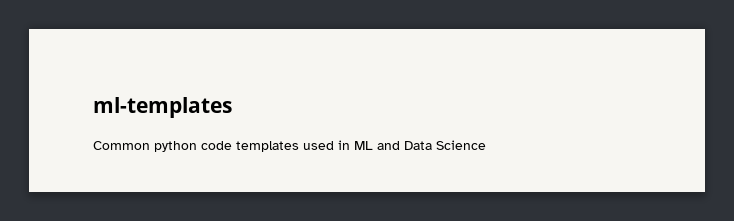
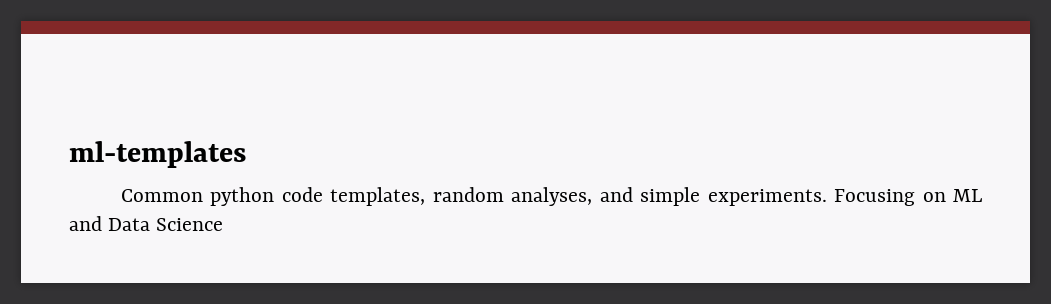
[236,140,350,152] templates used in -> [330,187,946,206] templates, random analyses, and simple experiments. Focusing on

